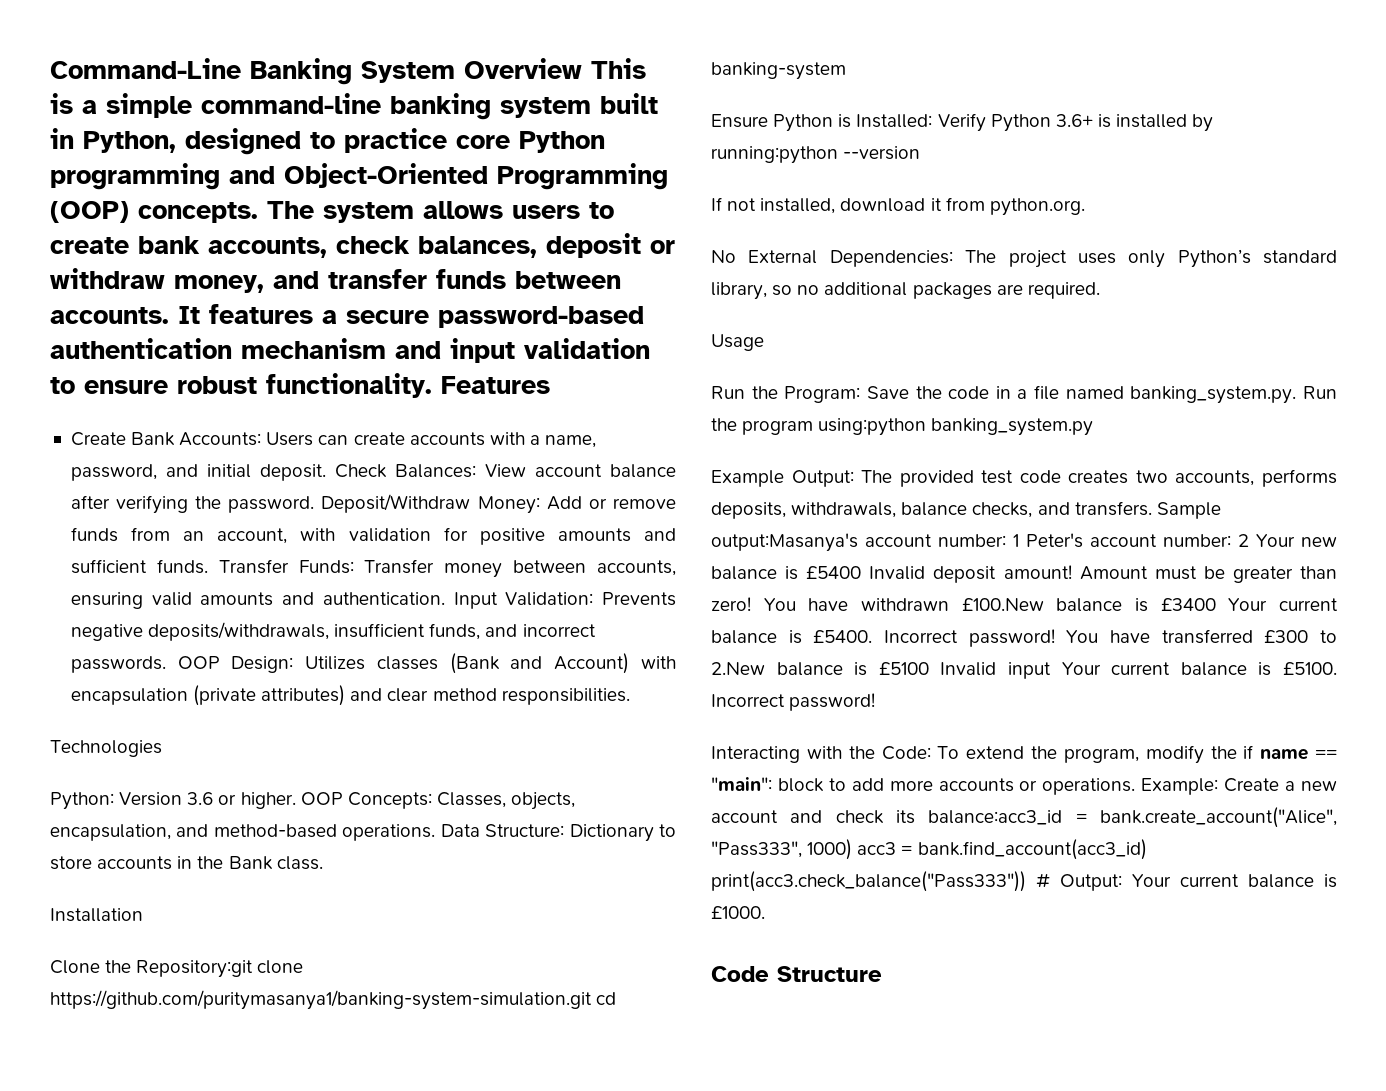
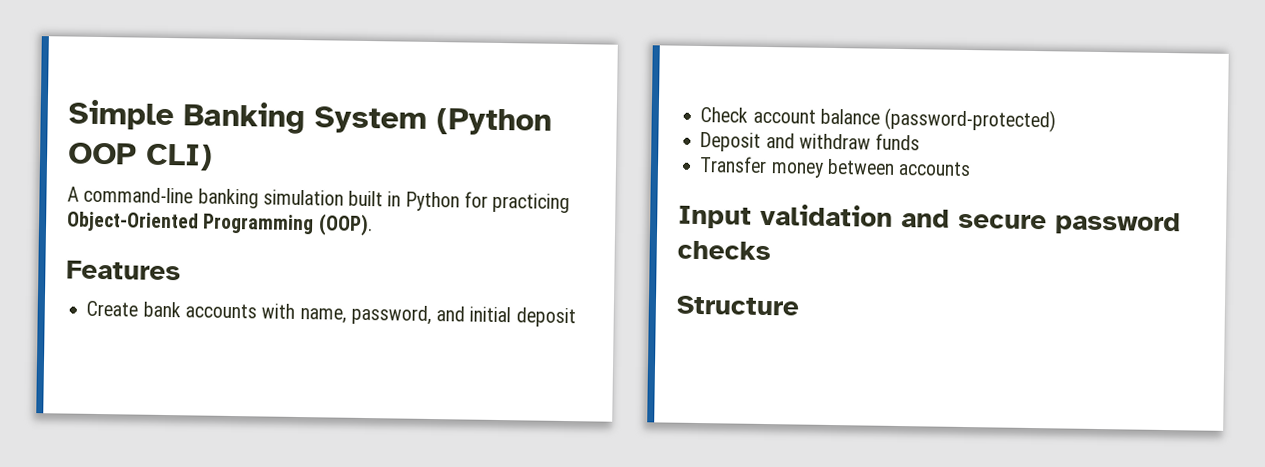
[50,58,241,79] Command-Line -> [68,99,174,131] Simple
[464,58,646,79] [50,93,192,118] Overview This is a simple -> [436,108,552,136] [67,142,213,171] [67,186,79,202] (Python OOP CLI) // A
[500,97,591,118] system -> [262,189,344,206] simulation
[83,128,605,155] [50,163,668,190] [50,201,614,223] [50,233,675,258] [50,268,621,293] [50,304,644,328] [50,338,650,363] [50,373,550,398] [70,432,405,446] Python, designed to practice core Python programming and Object-Oriented Programming (OOP) concepts. The system allows users to create bank accounts, check balances, deposit or withdraw money, and transfer funds between accounts. It features a secure password-based authentication mechanism and input validation to ensure robust functionality. Features // Create Bank Accounts: Users can create -> [405,191,571,214] [66,211,373,237] [66,260,181,281] [86,300,181,318] Python for practicing Object-Oriented Programming (OOP). // Features // Create bank
[529,435,540,445] a -> (296, 311) none
[259,464,676,481] [70,494,677,514] [70,527,676,545] [70,559,676,578] [70,592,677,609] [70,622,596,641] [70,653,676,674] [70,685,630,706] [50,740,162,757] [50,792,576,810] [50,824,677,842] [50,856,323,870] [50,908,143,922] [50,960,304,978] [50,990,617,1010] [711,62,846,80] [711,113,1214,132] [711,146,921,164] [711,197,1085,216] [711,249,1337,268] [711,282,1100,300] [711,334,764,351] [711,385,1337,404] [711,418,1094,436] [711,469,1337,487] [711,501,1221,519] [711,533,1337,552] [711,565,1337,583] [711,597,1338,612] [711,629,1337,647] [711,662,1337,679] [711,693,876,711] [711,745,1337,764] [711,777,1337,795] [711,807,1337,828] [711,839,1147,860] [711,871,1337,892] [711,906,765,919] [711,966,769,982] deposit. Check Balances: View account balance after verifying the password. Deposit/Withdraw Money: Add or remove funds from an account, with validation for positive amounts and sufficient funds. Transfer Funds: Transfer money between accounts, ensuring valid amounts and authentication. Input Validation: Prevents negative deposits/withdrawals, insufficient funds, and incorrect passwords. OOP Design: Utilizes classes (Bank and Account) with encapsulation (private attributes) and clear method responsibilities. // Technologies // Python: Version 3.6 or higher. OOP Concepts: Classes, objects, encapsulation, and method-based operations. Data Structure: Dictionary to store accounts in the Bank class. // Installation // Clone the Repository:git clone https://github.com/puritymasanya1/banking-system-simulation.git cd banking-system // Ensure Python is Installed: Verify Python 3.6+ is installed by running:python --version // If not installed, download it from python.org. // No External Dependencies: The project uses only Python’s standard library, so no additional packages are required. // Usage // Run the Program: Save the code in a file named banking_system.py. Run the program using:python banking_system.py // Example Output: The provided test code creates two accounts, performs deposits, withdrawals, balance checks, and transfers. Sample output:Masanya's account number: 1 Peter's account number: 2 Your new balance is £5400 Invalid deposit amount! Amount must be greater than zero! You have withdrawn £100.New balance is £3400 Your current balance is £5400. Incorrect password! You have transferred £300 to 2.New balance is £5100 Invalid input Your current balance is £5100. Incorrect password! // Interacting with the Code: To extend the program, modify the if name == "main": block to add more accounts or operations. Example: Create a new account and check its balance:acc3_id = bank.create_account("Alice", "Pass333", 1000) acc3 = bank.find_account(acc3_id) print(acc3.check_balance("Pass333")) # Output: Your current balance is £1000. // Code -> [515,307,576,328] [700,107,1057,133] [700,132,921,152] [699,156,972,178] [678,203,1181,236] [677,240,771,261] deposit // Check account balance (password-protected) // Deposit and withdraw funds // Transfer money between accounts // Input validation and secure password checks //

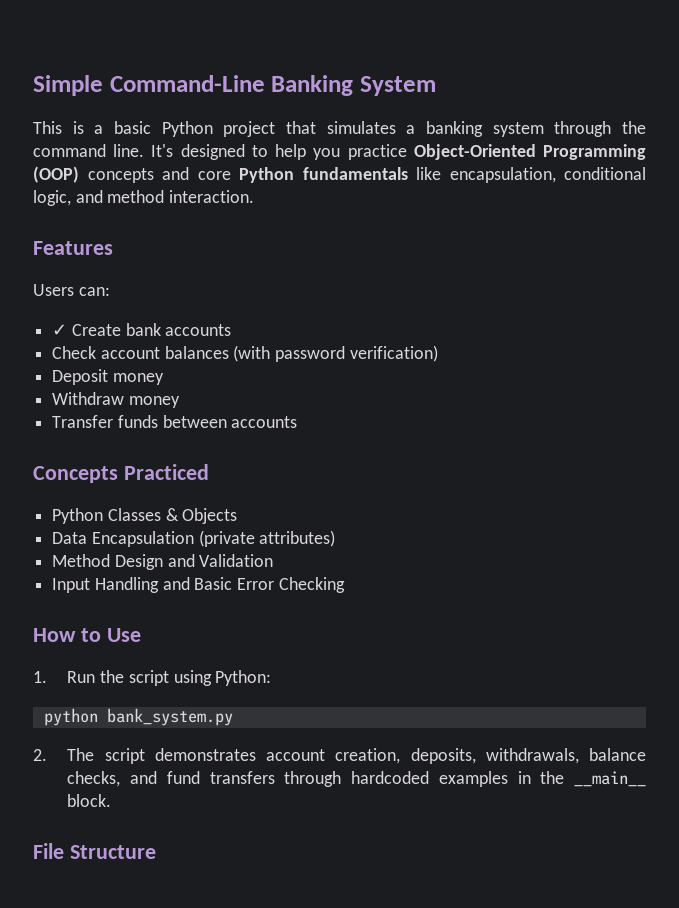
(174, 115) none -> [109,75,265,92] Command-Line
[436,108,552,136] [67,142,213,171] [67,186,571,214] [66,211,373,237] [66,260,181,281] [86,300,576,328] [700,107,1057,133] [700,132,921,152] (Python OOP CLI) // A command-line banking simulation built in Python for practicing Object-Oriented Programming (OOP). // Features // Create bank accounts with name, password, and initial deposit // Check account balance (password-protected) // Deposit and withdraw funds -> [33,121,646,137] [33,144,646,160] [33,166,646,183] [33,190,255,206] [33,241,113,255] [33,284,110,296] [52,323,232,336] [52,345,438,362] [52,369,164,385] [52,392,180,408] // This is a basic Python project that simulates a banking system through the command line. It's designed to help you practice Object-Oriented Programming (OOP) concepts and core Python fundamentals like encapsulation, conditional logic, and method interaction. // Features // Users can: // ✓ Create bank accounts // Check account balances (with password verification) // Deposit money // Withdraw money
[770,162,824,178] money -> [117,415,158,428] funds
[678,203,1181,236] [677,240,771,261] Input validation and secure password checks // -> [33,464,209,483] [52,508,238,524] [52,530,336,547] [52,554,274,570] [52,577,345,593] [33,628,141,642] [33,670,272,686] [43,708,233,726] [33,748,647,764] [67,771,647,787] [67,794,112,807] [33,843,64,859] Concepts Practiced // Python Classes & Objects // Data Encapsulation (private attributes) // Method Design and Validation // Input Handling and Basic Error Checking // How to Use // 1. Run the script using Python: // python bank_system.py // 2. The script demonstrates account creation, deposits, withdrawals, balance checks, and fund transfers through hardcoded examples in the __main__ block. // File

